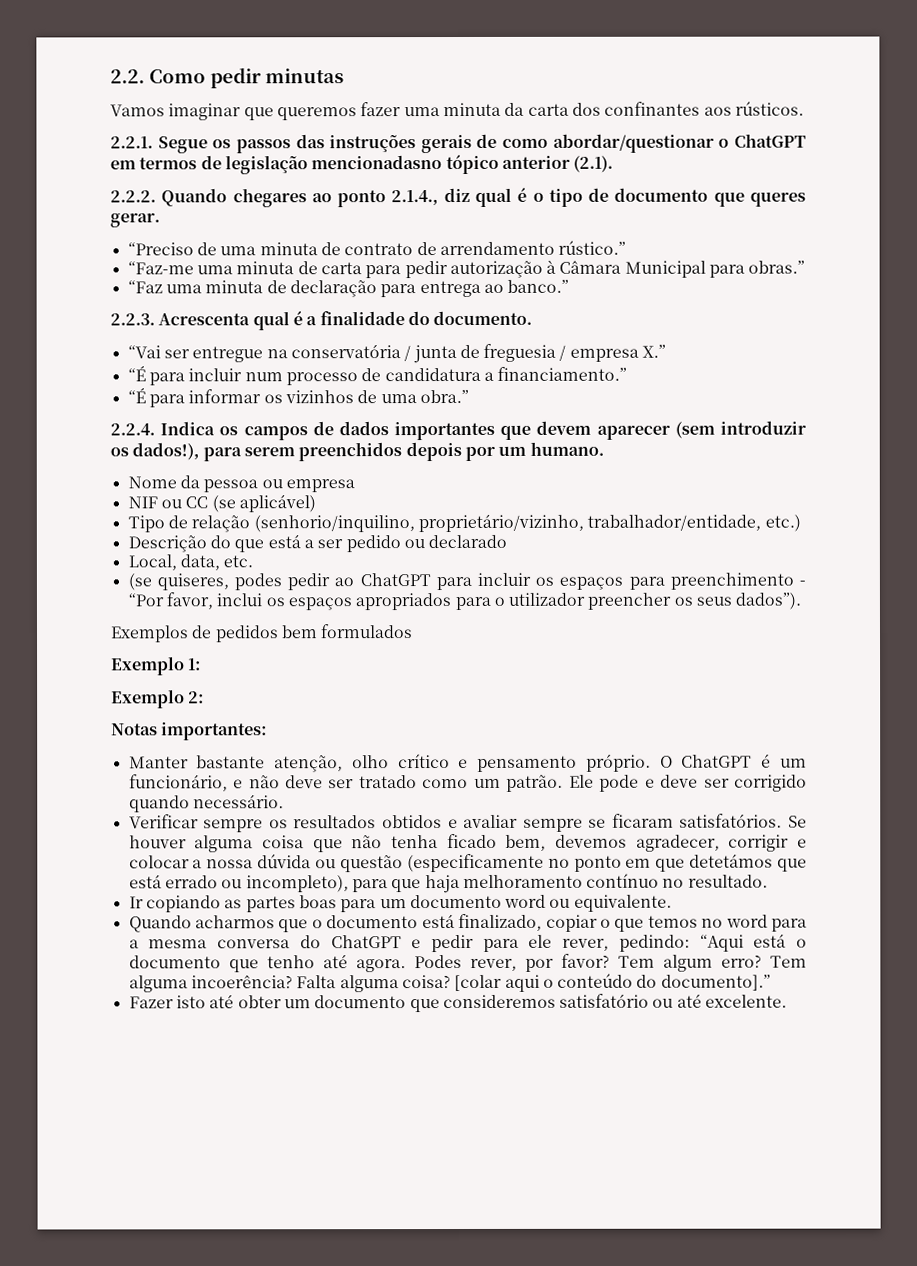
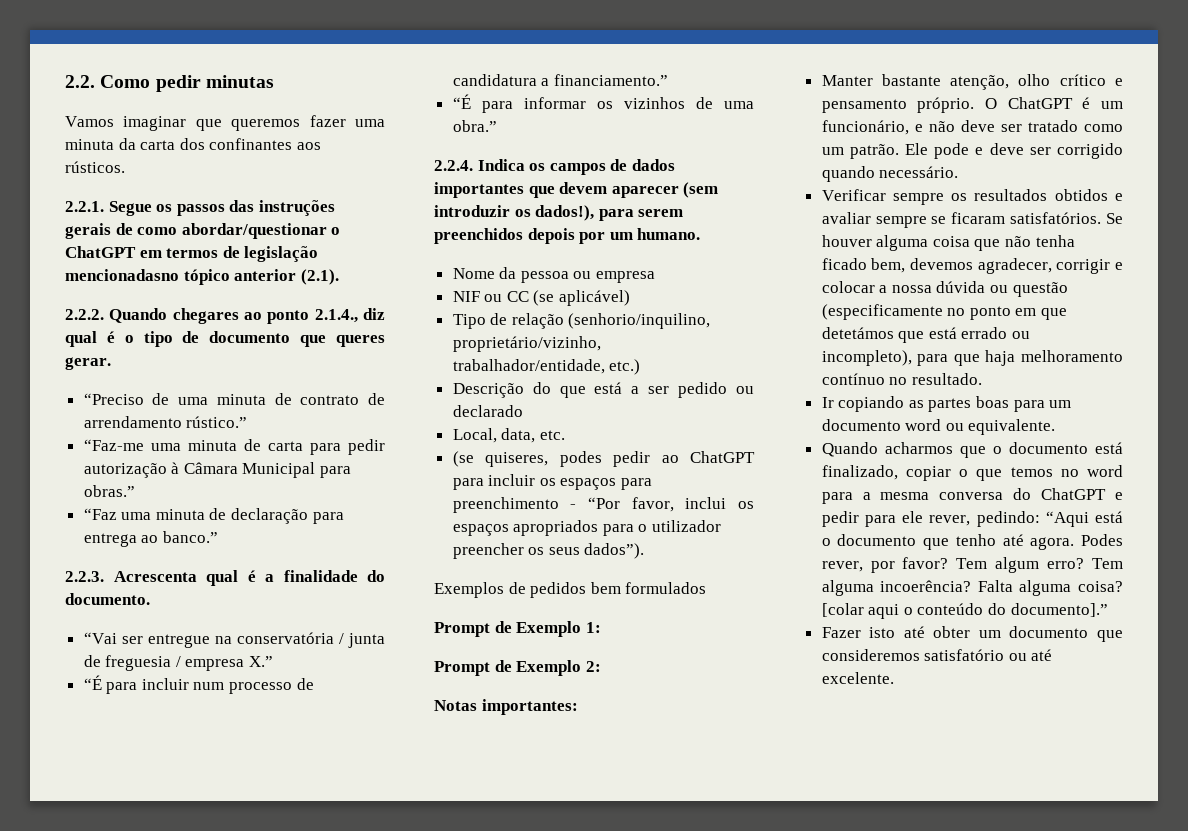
(414, 631) none -> [434,621,512,637] Prompt de
(202, 664) none -> [434,660,512,676] Prompt de

